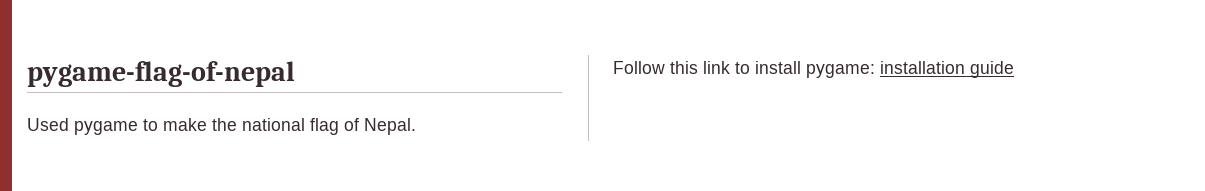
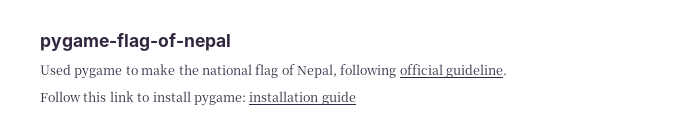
[364,118,416,135] Nepal. -> [297,64,508,78] Nepal, following official guideline.

